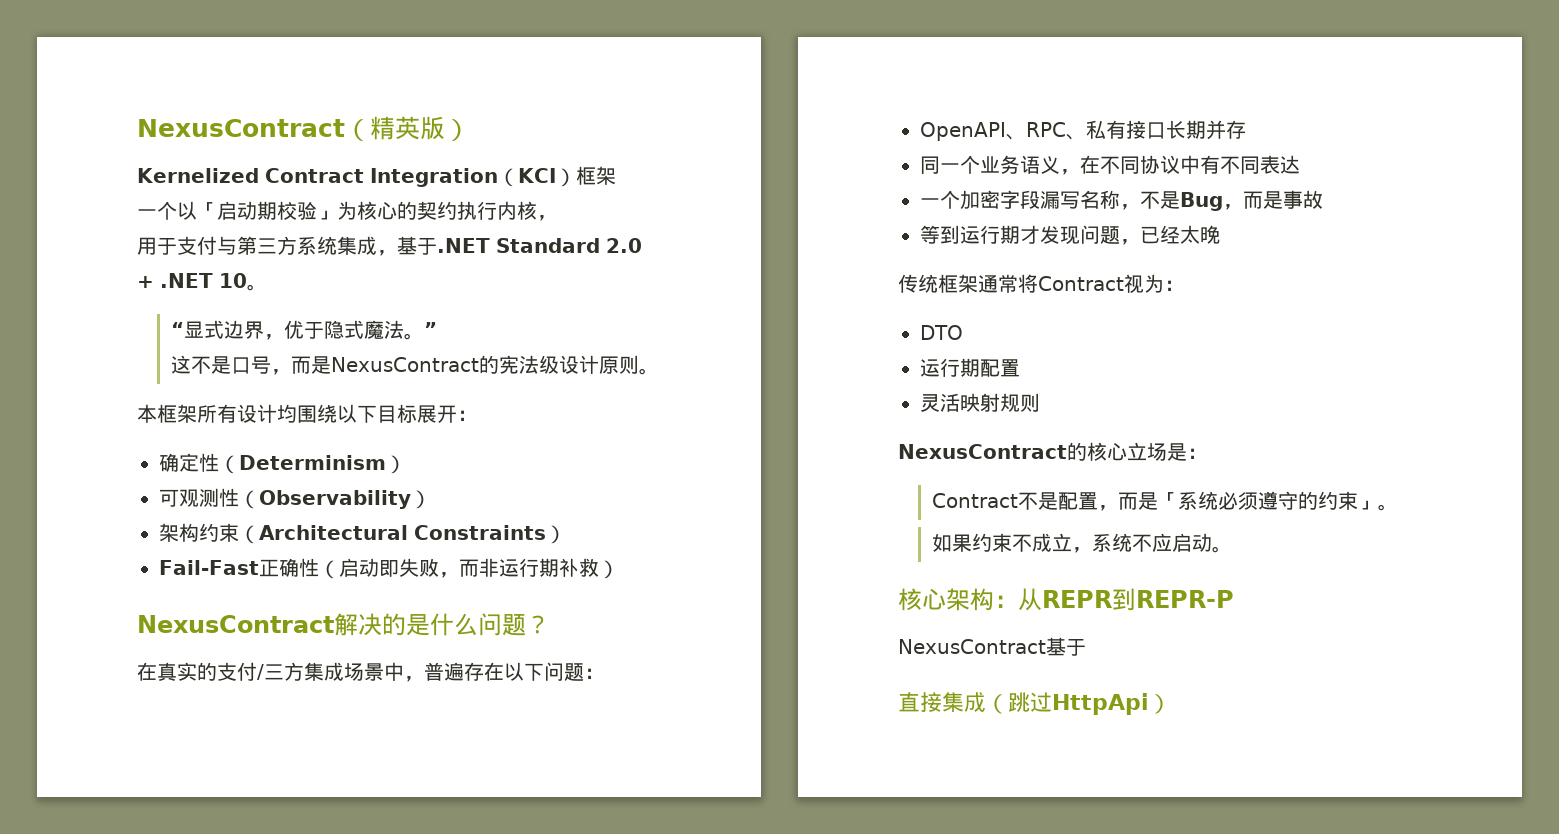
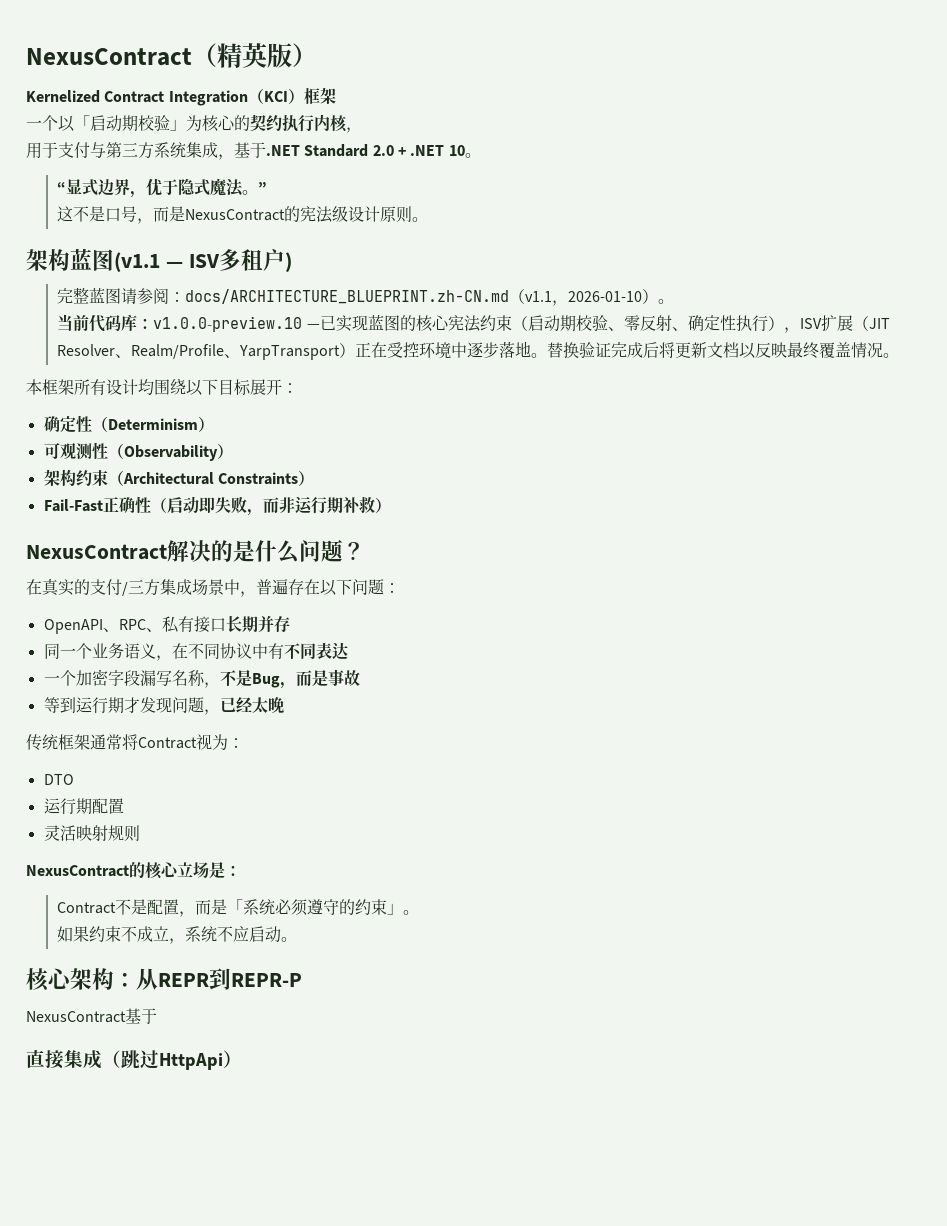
(659, 371) none -> [26,248,292,272] [57,287,675,306] [57,314,890,333] [57,341,900,360] // 架构蓝图(v1.1 — ISV多租户) // 完整蓝图请参阅：docs/ARCHITECTURE_BLUEPRINT.zh-CN.md（v1.1，2026‑01‑10）。 // 当前代码库：v1.0.0‑preview.10 —已实现蓝图的核心宪法约束（启动期校验、零反射、确定性执行），ISV扩展（JIT Resolver、Realm/Profile、YarpTransport）正在受控环境中逐步落地。替换验证完成后将更新文档以反映最终覆盖情况。

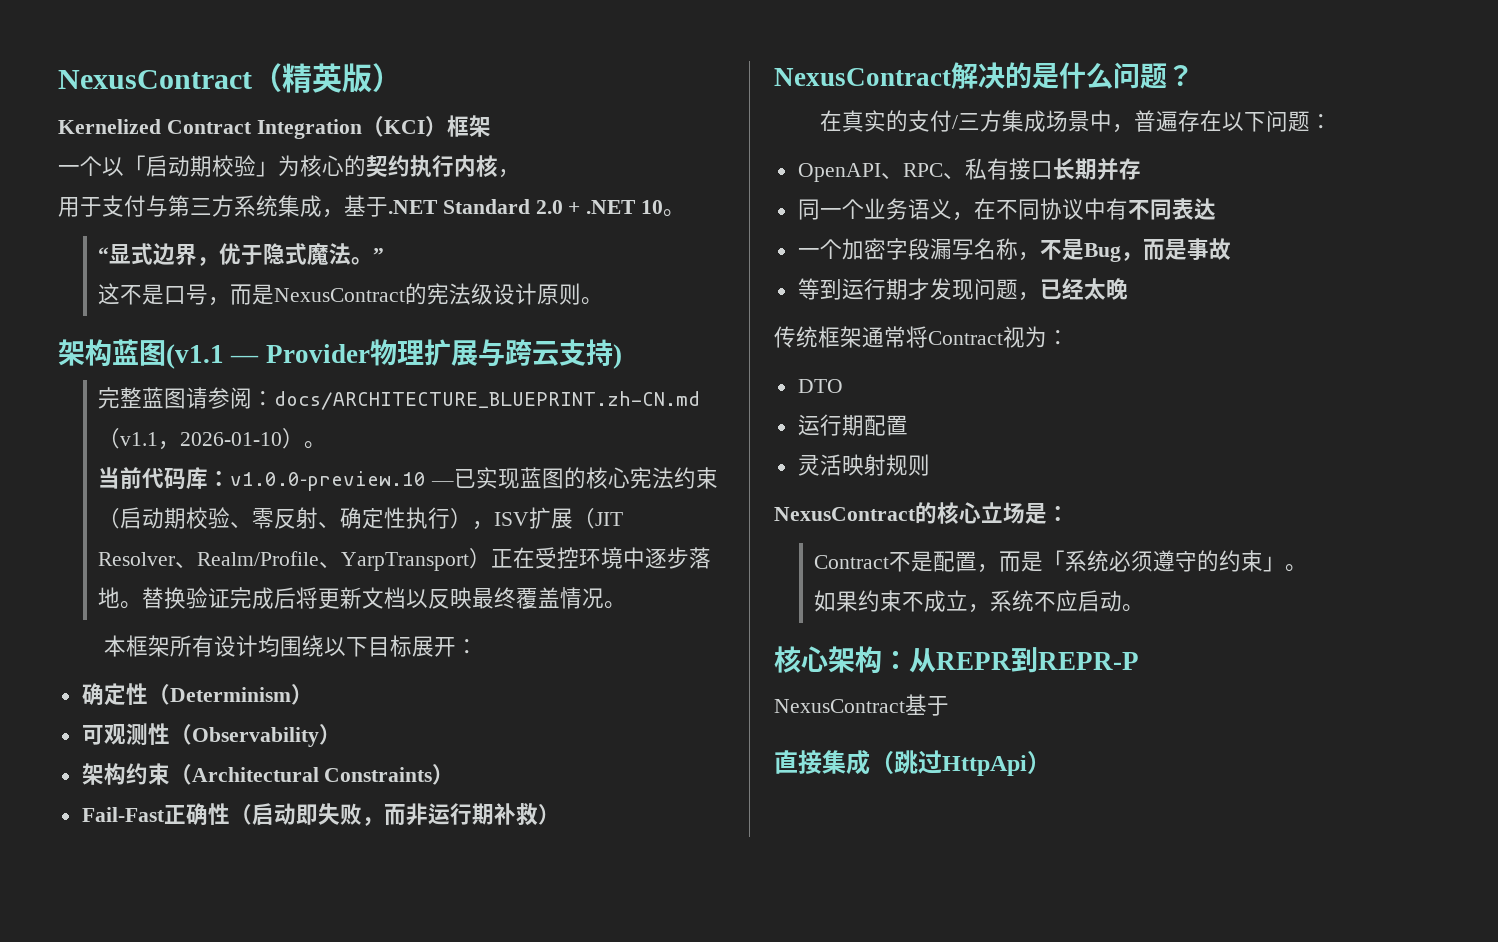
[188,249,285,271] ISV多租户 -> [265,339,613,367] Provider物理扩展与跨云支持

